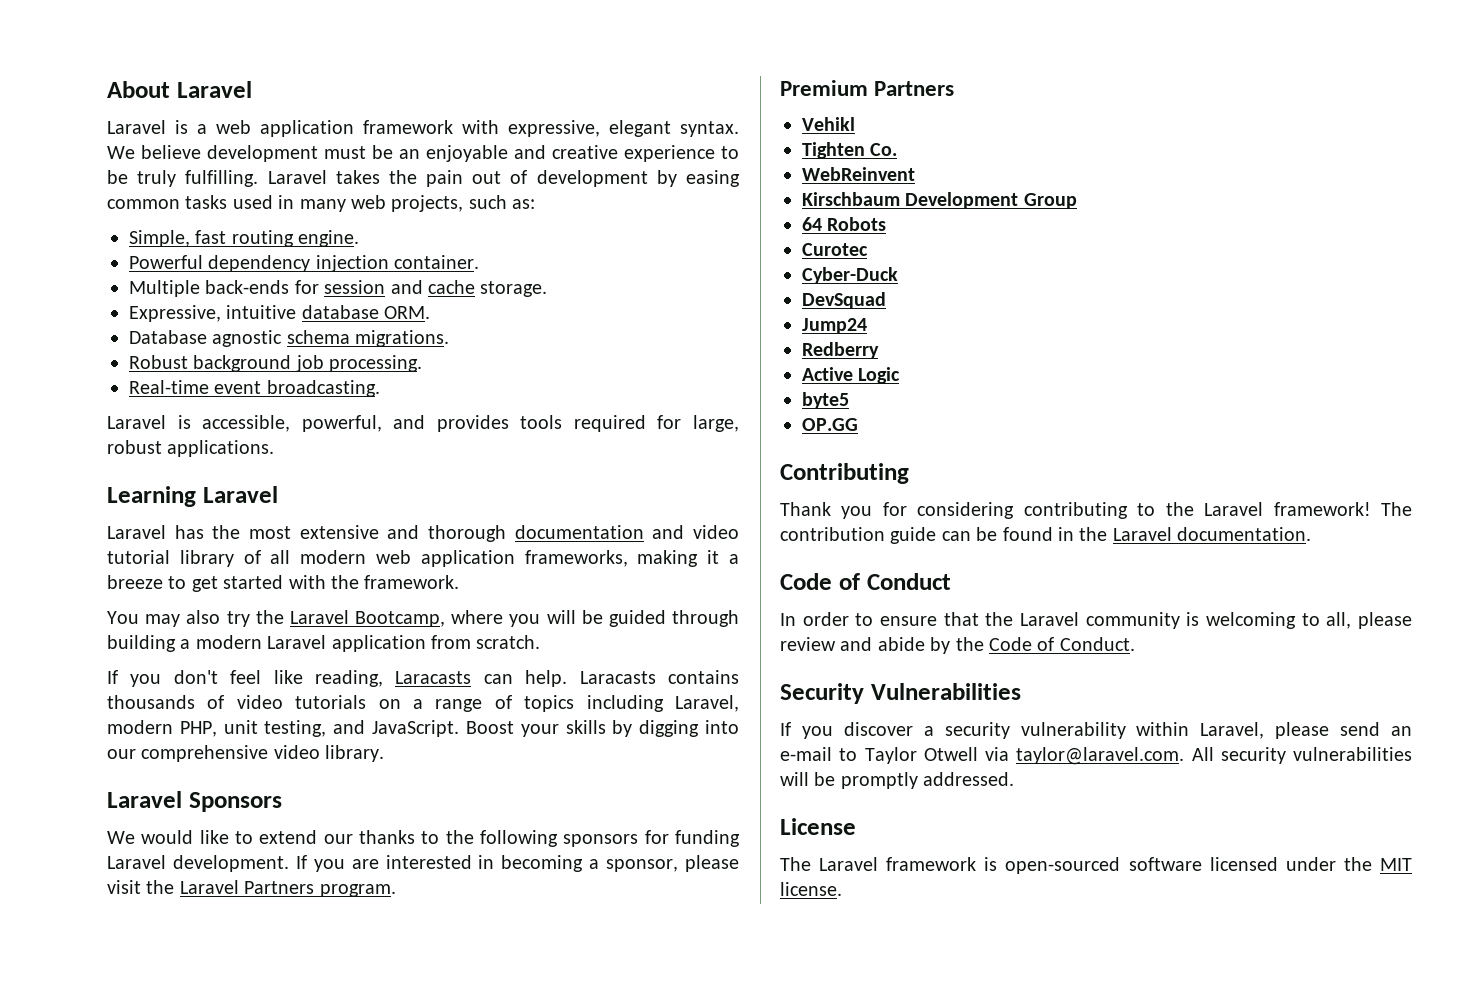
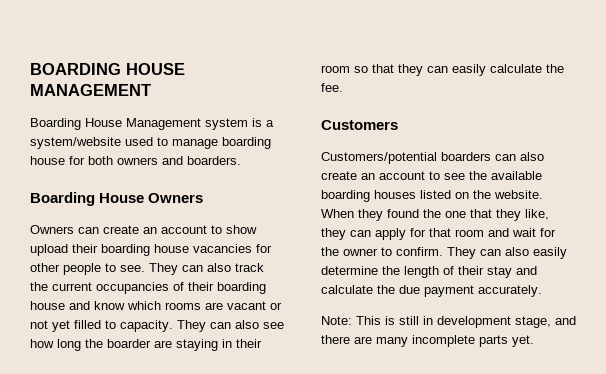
[107,81,252,98] [107,120,739,137] [107,145,739,162] [107,170,740,187] [107,195,536,212] [129,230,360,247] [129,255,480,272] [129,280,548,297] [129,305,431,322] [129,330,450,347] [129,355,423,372] [129,380,380,397] [107,415,739,432] [107,440,275,457] [107,486,278,507] [107,525,739,542] [107,550,739,567] [107,575,460,592] [107,610,740,627] [107,635,541,652] [107,670,739,687] [107,695,739,712] [107,720,739,737] [107,745,385,762] [107,791,282,812] [107,830,740,847] [107,855,739,872] [107,880,396,897] [780,80,955,96] [802,117,855,131] [802,142,898,159] [802,167,915,181] [802,192,1077,209] [802,217,887,231] [802,243,868,256] [802,267,898,284] [802,292,886,309] [802,318,867,334] [802,342,879,359] [802,367,901,384] [802,392,849,409] [802,418,858,431] [780,463,909,484] [780,502,1412,519] [780,527,1312,544] [780,573,951,590] [780,612,1412,629] [780,637,1135,654] [780,683,1021,704] [780,722,1412,739] [780,747,1412,765] [780,772,1015,789] [780,818,856,835] [780,857,1412,874] [780,882,842,896] About Laravel // Laravel is a web application framework with expressive, elegant syntax. We believe development must be an enjoyable and creative experience to be truly fulfilling. Laravel takes the pain out of development by easing common tasks used in many web projects, such as: // Simple, fast routing engine. // Powerful dependency injection container. // Multiple back-ends for session and cache storage. // Expressive, intuitive database ORM. // Database agnostic schema migrations. // Robust background job processing. // Real-time event broadcasting. // Laravel is accessible, powerful, and provides tools required for large, robust applications. // Learning Laravel // Laravel has the most extensive and thorough documentation and video tutorial library of all modern web application frameworks, making it a breeze to get started with the framework. // You may also try the Laravel Bootcamp, where you will be guided through building a modern Laravel application from scratch. // If you don't feel like reading, Laracasts can help. Laracasts contains thousands of video tutorials on a range of topics including Laravel, modern PHP, unit testing, and JavaScript. Boost your skills by digging into our comprehensive video library. // Laravel Sponsors // We would like to extend our thanks to the following sponsors for funding Laravel development. If you are interested in becoming a sponsor, please visit the Laravel Partners program. // Premium Partners // Vehikl // Tighten Co. // WebReinvent // Kirschbaum Development Group // 64 Robots // Curotec // Cyber-Duck // DevSquad // Jump24 // Redberry // Active Logic // byte5 // OP.GG // Contributing // Thank you for considering contributing to the Laravel framework! The contribution guide can be found in the Laravel documentation. // Code of Conduct // In order to ensure that the Laravel community is welcoming to all, please review and abide by the Code of Conduct. // Security Vulnerabilities // If you discover a security vulnerability within Laravel, please send an e-mail to Taylor Otwell via taylor@laravel.com. All security vulnerabilities will be promptly addressed. // License // The Laravel framework is open-sourced software licensed under the MIT license. -> [30,63,185,75] [30,84,151,96] [30,118,274,130] [30,137,271,149] [30,156,241,165] [30,192,204,206] [30,225,257,234] [30,244,272,256] [30,263,264,275] [30,282,266,294] [30,301,282,310] [30,320,284,332] [30,339,262,351] [321,64,564,76] [321,83,343,92] [321,120,398,130] [321,152,544,164] [321,171,542,180] [321,190,543,202] [321,209,549,221] [321,228,556,240] [321,247,567,259] [321,266,537,278] [321,285,542,297] [321,316,576,328] [321,335,534,347] BOARDING HOUSE MANAGEMENT // Boarding House Management system is a system/website used to manage boarding house for both owners and boarders. // Boarding House Owners // Owners can create an account to show upload their boarding house vacancies for other people to see. They can also track the current occupancies of their boarding house and know which rooms are vacant or not yet filled to capacity. They can also see how long the boarder are staying in their room so that they can easily calculate the fee. // Customers // Customers/potential boarders can also create an account to see the available boarding houses listed on the website. When they found the one that they like, they can apply for that room and wait for the owner to confirm. They can also easily determine the length of their stay and calculate the due payment accurately. // Note: This is still in development stage, and there are many incomplete parts yet.

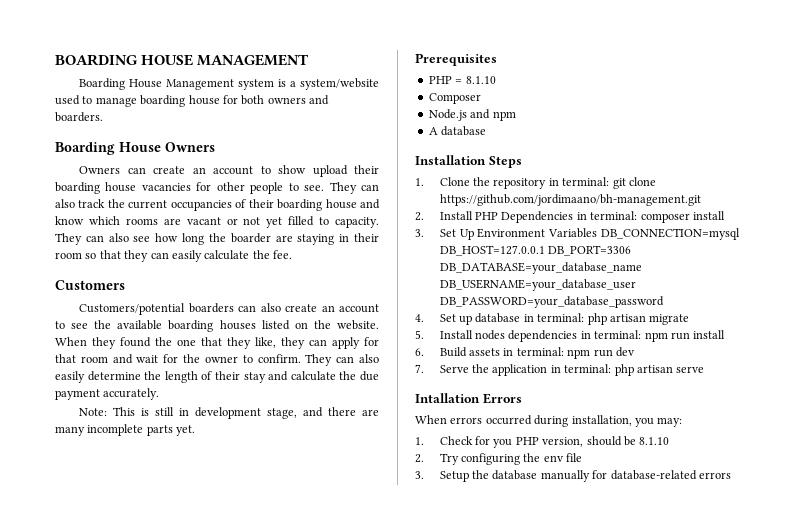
(534, 341) none -> [415,53,497,66] [428,76,496,84] [428,93,481,104] [428,109,516,121] [428,126,487,136] [415,155,522,168] [415,177,656,189] [439,194,701,206] [415,211,725,223] [415,228,740,240] [439,245,632,256] [439,262,642,274] [439,279,636,291] [439,296,664,308] [415,313,690,325] [415,330,726,342] [415,347,635,359] [415,364,705,376] [415,393,522,404] [415,415,683,427] [415,436,670,448] [415,453,583,465] [415,470,731,482] // Prerequisites // PHP = 8.1.10 // Composer // Node.js and npm // A database // Installation Steps // 1. Clone the repository in terminal: git clone https://github.com/jordimaano/bh-management.git // 2. Install PHP Dependencies in terminal: composer install // 3. Set Up Environment Variables DB_CONNECTION=mysql DB_HOST=127.0.0.1 DB_PORT=3306 DB_DATABASE=your_database_name DB_USERNAME=your_database_user DB_PASSWORD=your_database_password // 4. Set up database in terminal: php artisan migrate // 5. Install nodes dependencies in terminal: npm run install // 6. Build assets in terminal: npm run dev // 7. Serve the application in terminal: php artisan serve // Intallation Errors // When errors occurred during installation, you may: // 1. Check for you PHP version, should be 8.1.10 // 2. Try configuring the env file // 3. Setup the database manually for database-related errors

